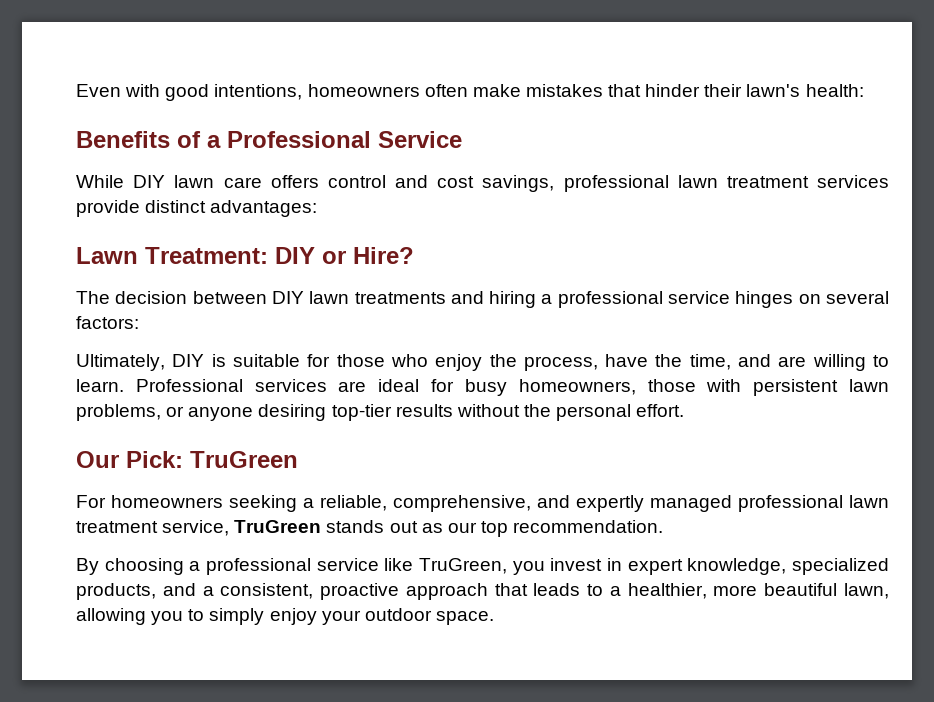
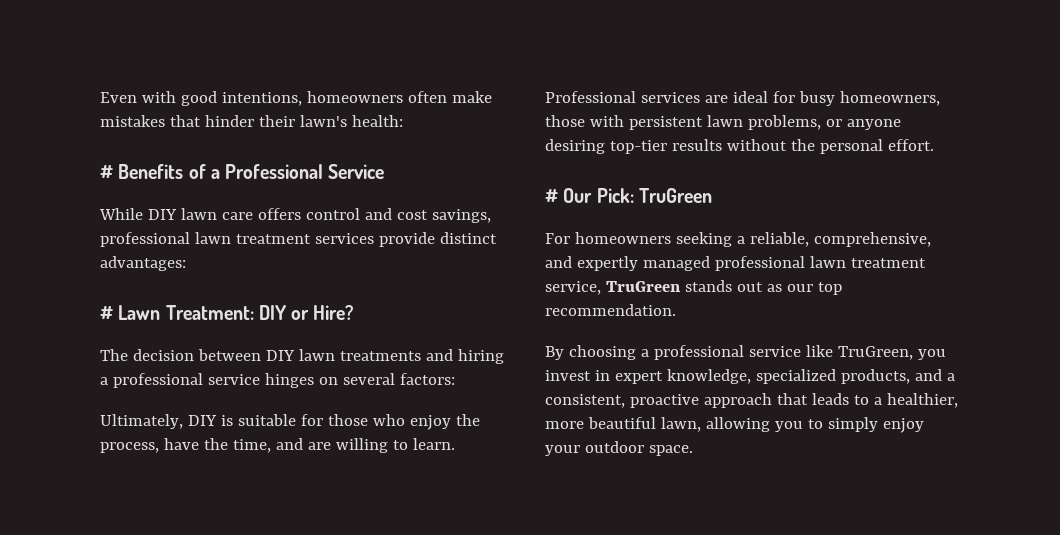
(864, 90) none -> [100,165,113,179] #
(318, 208) none -> [100,306,113,320] #
(685, 410) none -> [545,189,558,203] #

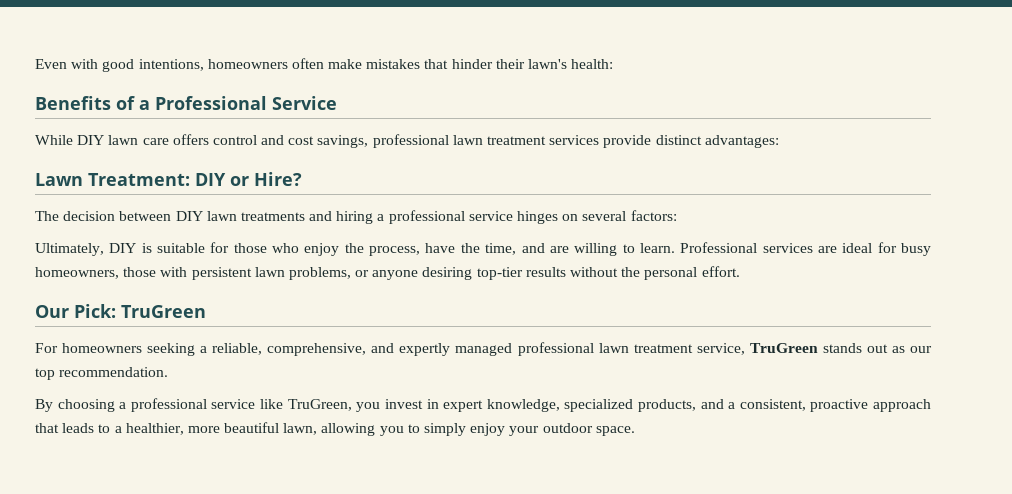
[100,165,113,179] # -> (614, 64) none
[100,306,113,320] # -> (779, 141) none
[545,189,558,203] # -> (740, 271) none

